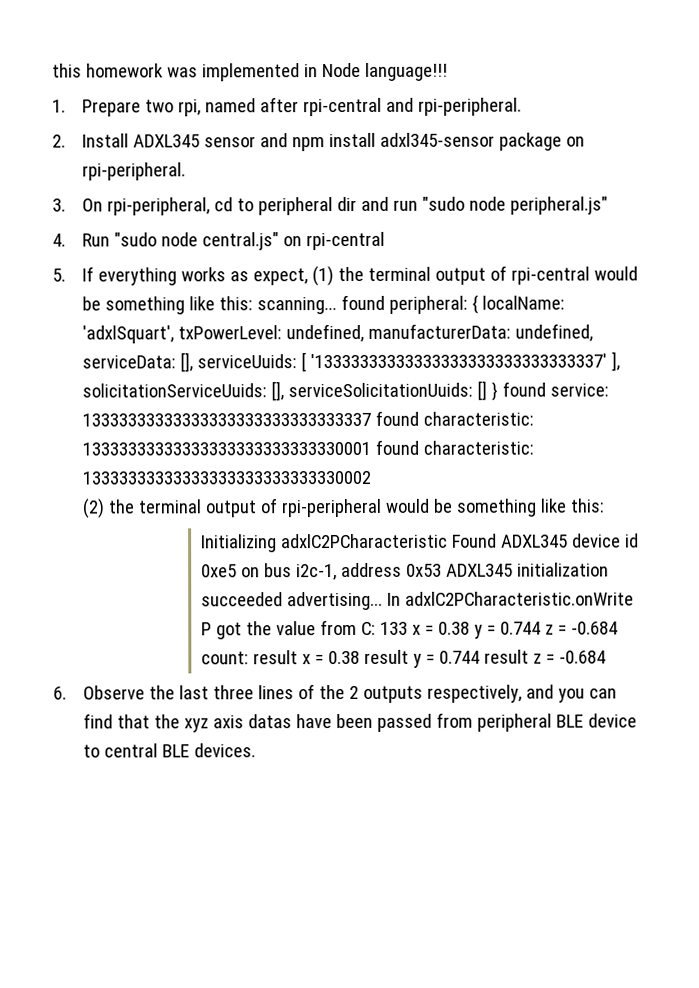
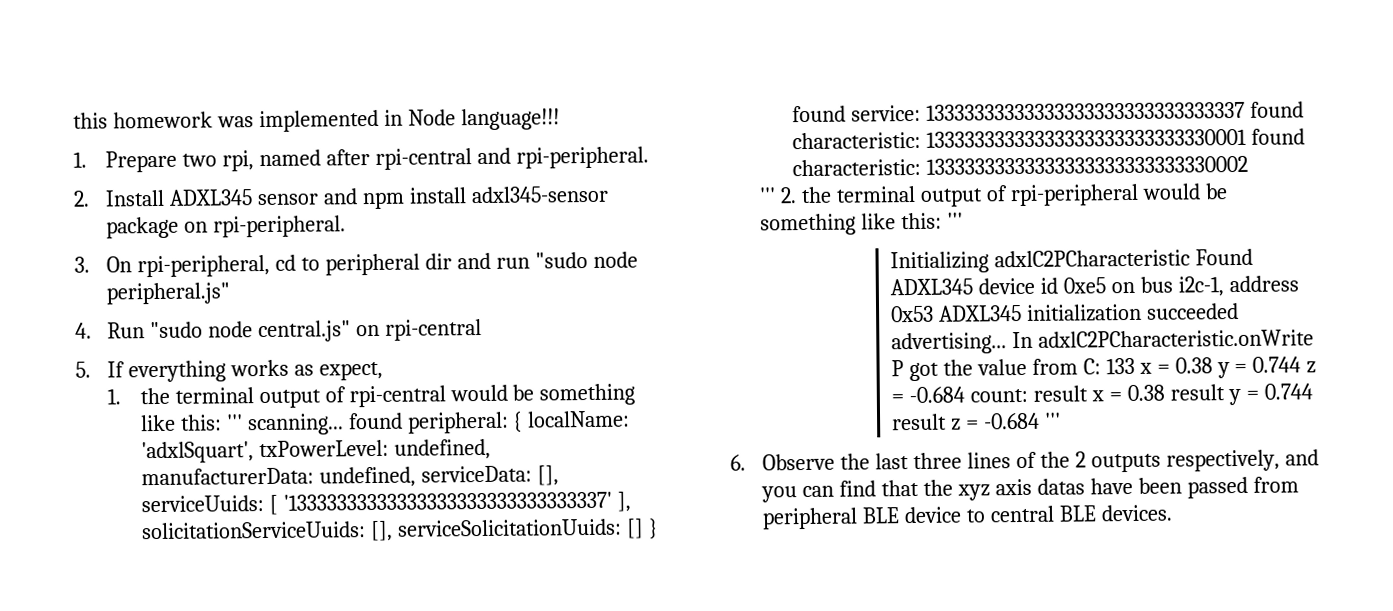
[311,266,334,287] (1) -> [107,388,122,405] // 1.
(253, 303) none -> [225,414,243,431] '''
[82,498,105,519] (2) -> [759,187,798,204] ''' 2.
(605, 505) none -> [947,212,964,229] '''
(607, 657) none -> [1044,412,1061,429] '''

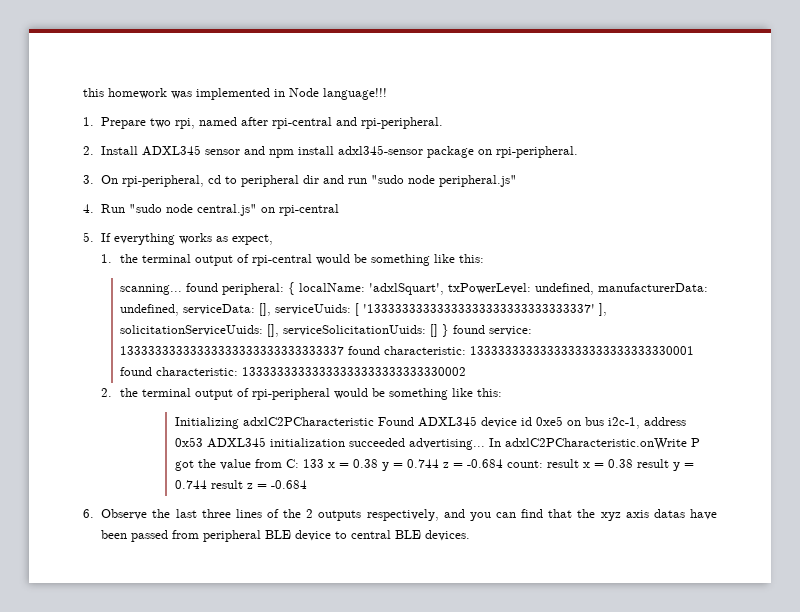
[225,414,243,431] ''' -> (484, 258) //
[759,187,777,204] ''' -> (466, 371) none
[947,212,964,229] ''' -> (502, 392) none
[1044,412,1061,429] ''' -> (307, 484) none

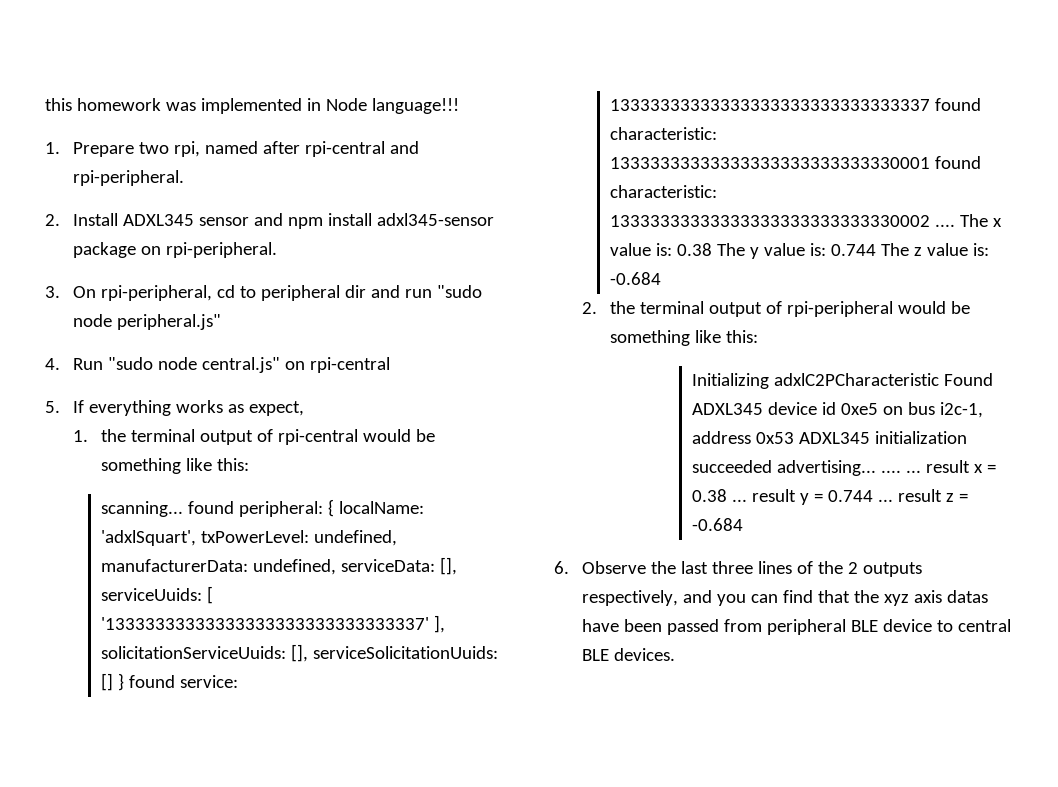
(466, 371) none -> [934,214,1002,227] [609,243,989,259] [609,272,661,285] .... The x value is: 0.38 The y value is: 0.744 The z value is: -0.684
[488,438,700,450] [174,459,543,471] In adxlC2PCharacteristic.onWrite P got the value from C: 133 x = 0.38 y = 0.744 z = -0.684 count: -> [880,470,921,473] .... ...
(633, 463) none -> [731,499,747,502] ...
(207, 484) none -> [877,499,893,502] ...

